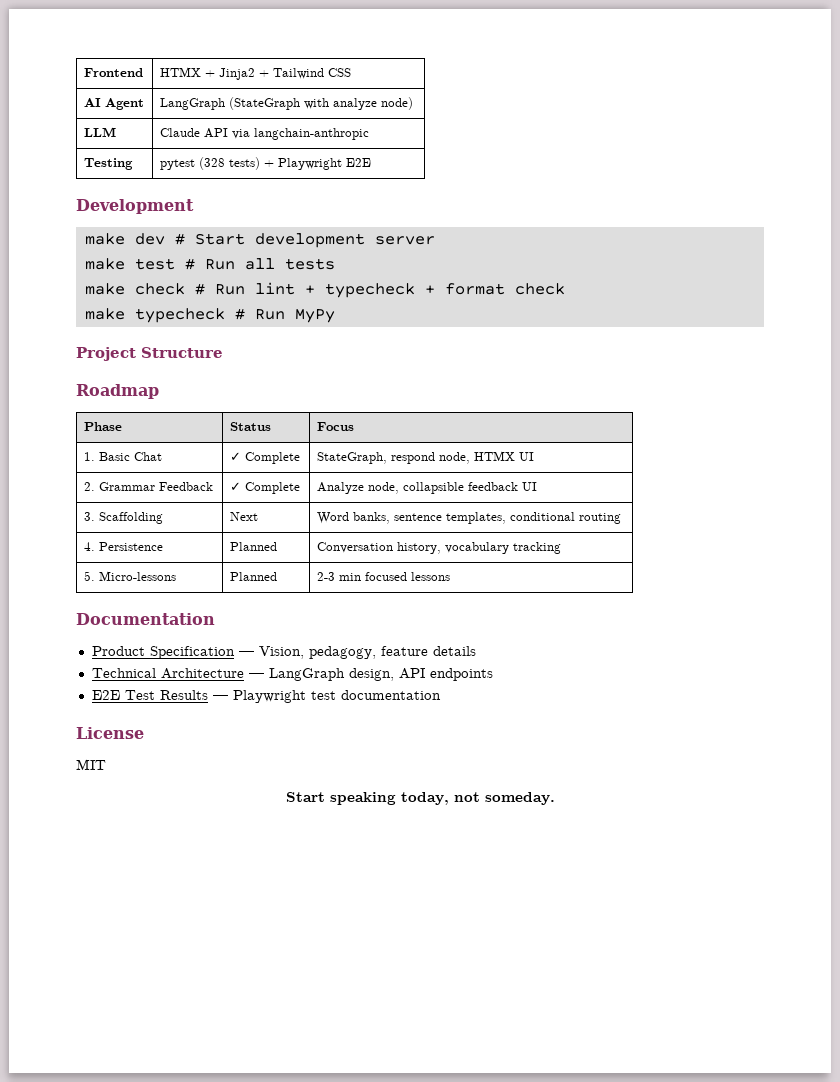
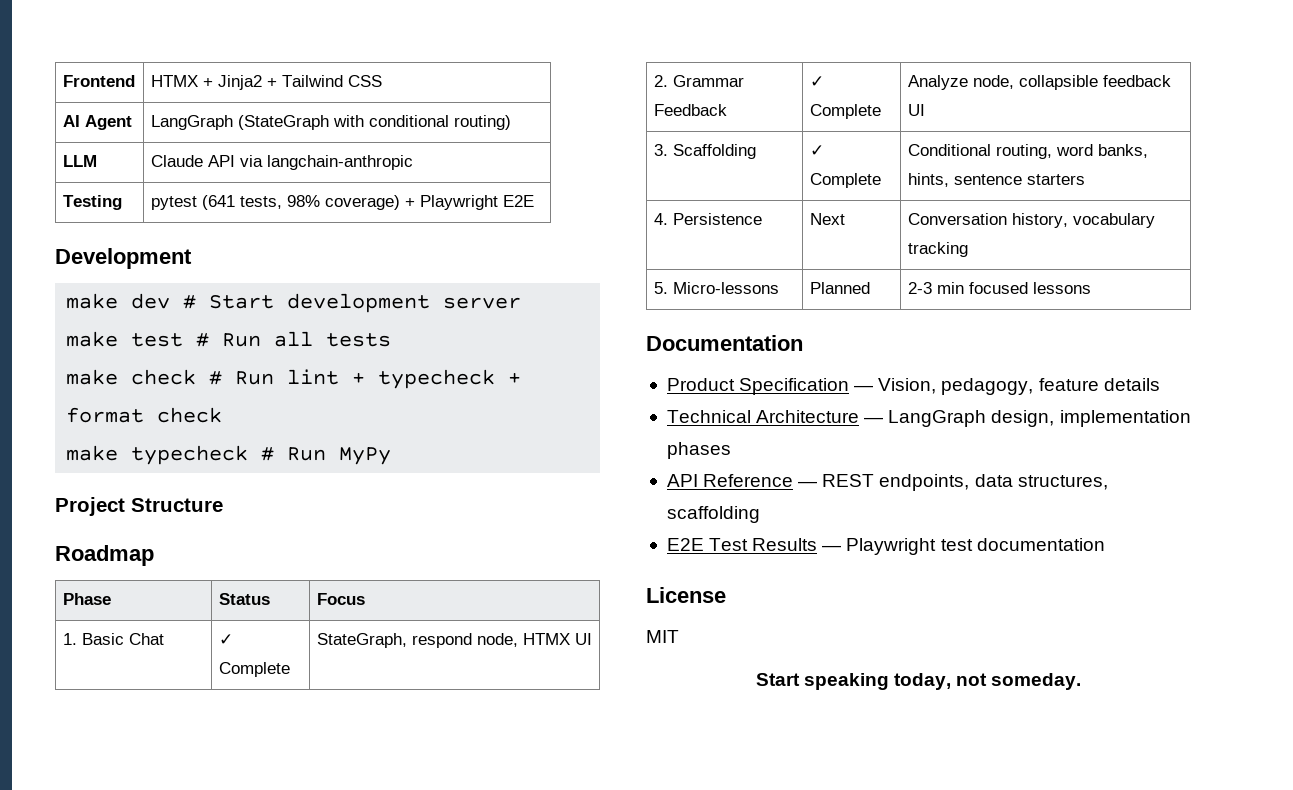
[332,97,413,110] analyze node) -> [368,115,511,130] conditional routing)
[198,157,260,170] (328 tests) -> [201,195,400,210] (641 tests, 98% coverage)
[229,512,258,521] [316,512,621,524] Next | Word banks, sentence templates, conditional routing -> [809,145,824,156] [809,173,881,188] [907,144,1148,159] [907,173,1085,187] ✓ Complete | Conditional routing, word banks, hints, sentence starters
[229,542,277,551] Planned -> [809,213,845,225] Next
[398,668,493,681] API endpoints -> [1059,410,1191,427] [666,442,731,459] [666,474,1108,491] [666,506,760,523] implementation phases // API Reference — REST endpoints, data structures, scaffolding

